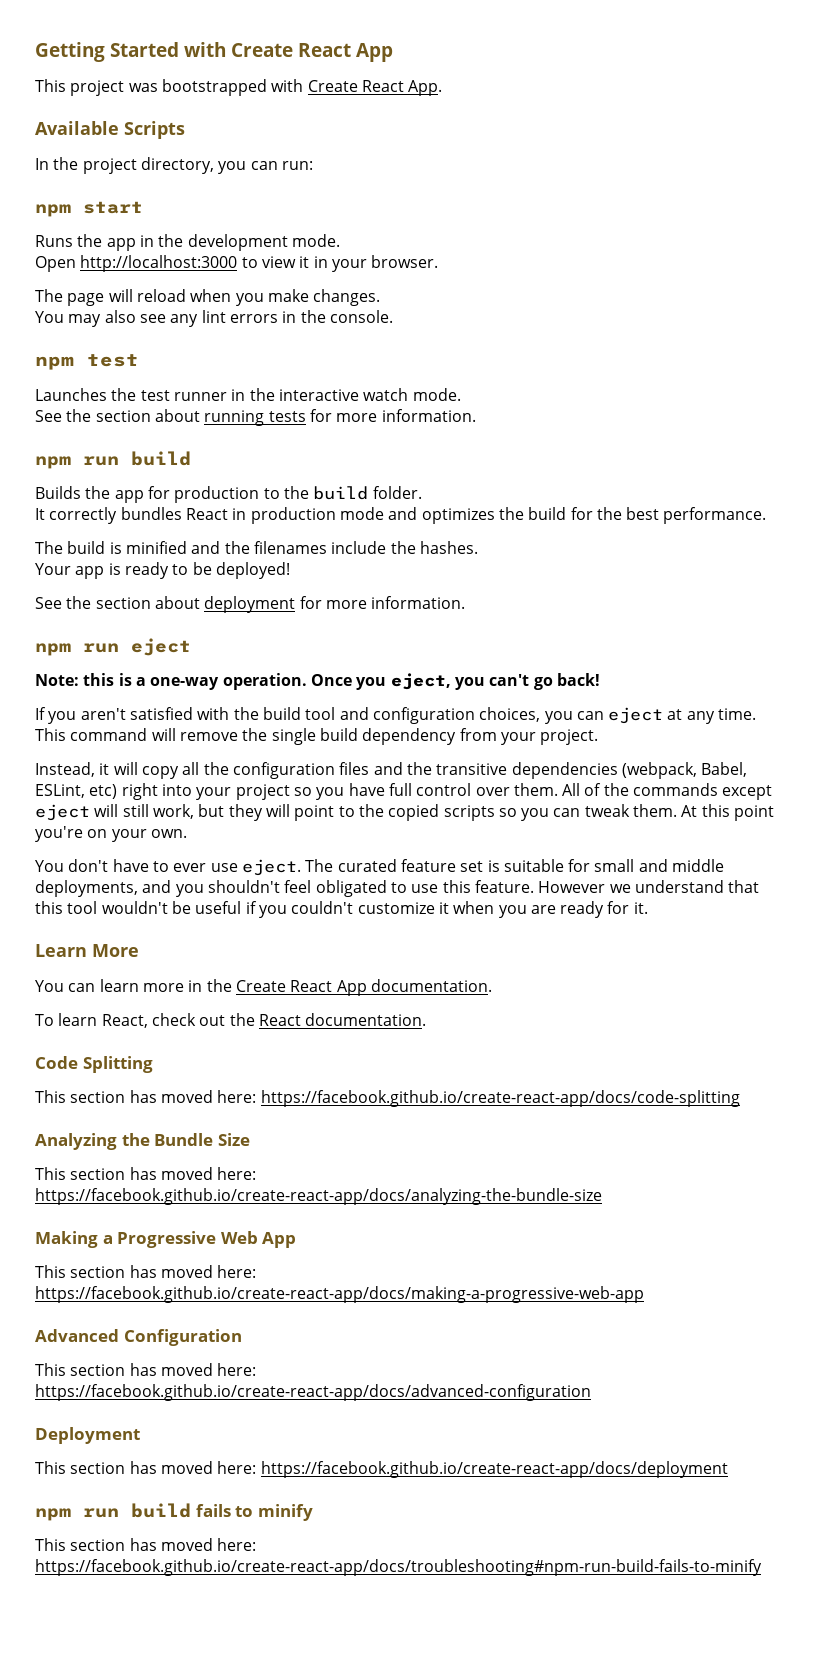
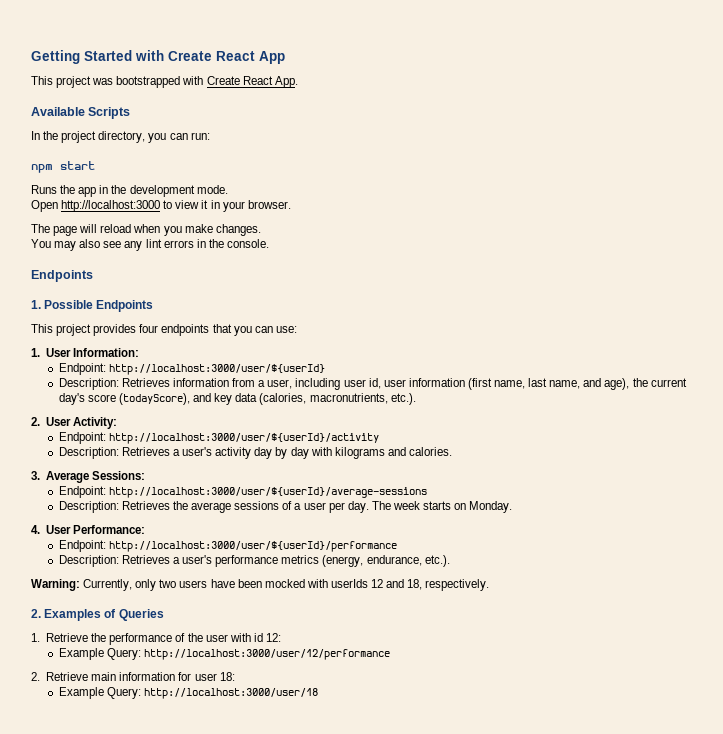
[35,354,139,370] [35,388,461,401] [35,409,476,426] [35,451,191,469] [35,486,422,503] [35,507,767,524] [35,541,478,554] [35,562,290,579] [35,596,466,613] [35,638,191,656] [35,673,600,690] [35,707,757,724] [35,728,599,745] [35,762,748,779] [35,783,773,800] [35,804,775,821] [35,826,187,842] [35,859,725,876] [35,880,760,897] [35,901,648,918] [35,944,139,957] [35,979,492,996] [35,1013,427,1028] [35,1056,153,1073] [35,1090,740,1107] [35,1133,250,1150] [35,1167,257,1180] [35,1188,602,1205] [35,1231,297,1248] [35,1265,257,1278] [35,1286,644,1303] [35,1329,242,1346] [35,1363,257,1376] [35,1384,591,1401] [35,1427,140,1444] [35,1461,728,1478] [35,1503,313,1521] [35,1538,257,1551] [35,1559,762,1576] npm test // Launches the test runner in the interactive watch mode. // See the section about running tests for more information. // npm run build // Builds the app for production to the build folder. // It correctly bundles React in production mode and optimizes the build for the best performance. // The build is minified and the filenames include the hashes. // Your app is ready to be deployed! // See the section about deployment for more information. // npm run eject // Note: this is a one-way operation. Once you eject, you can't go back! // If you aren't satisfied with the build tool and configuration choices, you can eject at any time. This command will remove the single build dependency from your project. // Instead, it will copy all the configuration files and the transitive dependencies (webpack, Babel, ESLint, etc) right into your project so you have full control over them. All of the commands except eject will still work, but they will point to the copied scripts so you can tweak them. At this point you're on your own. // You don't have to ever use eject. The curated feature set is suitable for small and middle deployments, and you shouldn't feel obligated to use this feature. However we understand that this tool wouldn't be useful if you couldn't customize it when you are ready for it. // Learn More // You can learn more in the Create React App documentation. // To learn React, check out the React documentation. // Code Splitting // This section has moved here: https://facebook.github.io/create-react-app/docs/code-splitting // Analyzing the Bundle Size // This section has moved here: https://facebook.github.io/create-react-app/docs/analyzing-the-bundle-size // Making a Progressive Web App // This section has moved here: https://facebook.github.io/create-react-app/docs/making-a-progressive-web-app // Advanced Configuration // This section has moved here: https://facebook.github.io/create-react-app/docs/advanced-configuration // Deployment // This section has moved here: https://facebook.github.io/create-react-app/docs/deployment // npm run build fails to minify // This section has moved here: https://facebook.github.io/create-react-app/docs/troubleshooting#npm-run-build-fails-to-minify -> [31,270,93,282] [31,300,154,312] [31,324,297,336] [31,348,140,357] [58,363,325,375] [58,378,687,390] [58,393,416,405] [31,417,118,429] [58,432,379,444] [58,447,452,459] [31,471,146,483] [58,486,427,498] [58,501,513,513] [31,525,146,534] [58,540,397,552] [58,555,450,567] [31,579,490,591] [31,609,164,621] [31,633,281,645] [58,648,391,660] [31,672,235,681] [58,687,319,699] Endpoints // 1. Possible Endpoints // This project provides four endpoints that you can use: // 1. User Information: // Endpoint: http://localhost:3000/user/${userId} // Description: Retrieves information from a user, including user id, user information (first name, last name, and age), the current day's score (todayScore), and key data (calories, macronutrients, etc.). // 2. User Activity: // Endpoint: http://localhost:3000/user/${userId}/activity // Description: Retrieves a user's activity day by day with kilograms and calories. // 3. Average Sessions: // Endpoint: http://localhost:3000/user/${userId}/average-sessions // Description: Retrieves the average sessions of a user per day. The week starts on Monday. // 4. User Performance: // Endpoint: http://localhost:3000/user/${userId}/performance // Description: Retrieves a user's performance metrics (energy, endurance, etc.). // Warning: Currently, only two users have been mocked with userIds 12 and 18, respectively. // 2. Examples of Queries // 1. Retrieve the performance of the user with id 12: // Example Query: http://localhost:3000/user/12/performance // 2. Retrieve main information for user 18: // Example Query: http://localhost:3000/user/18

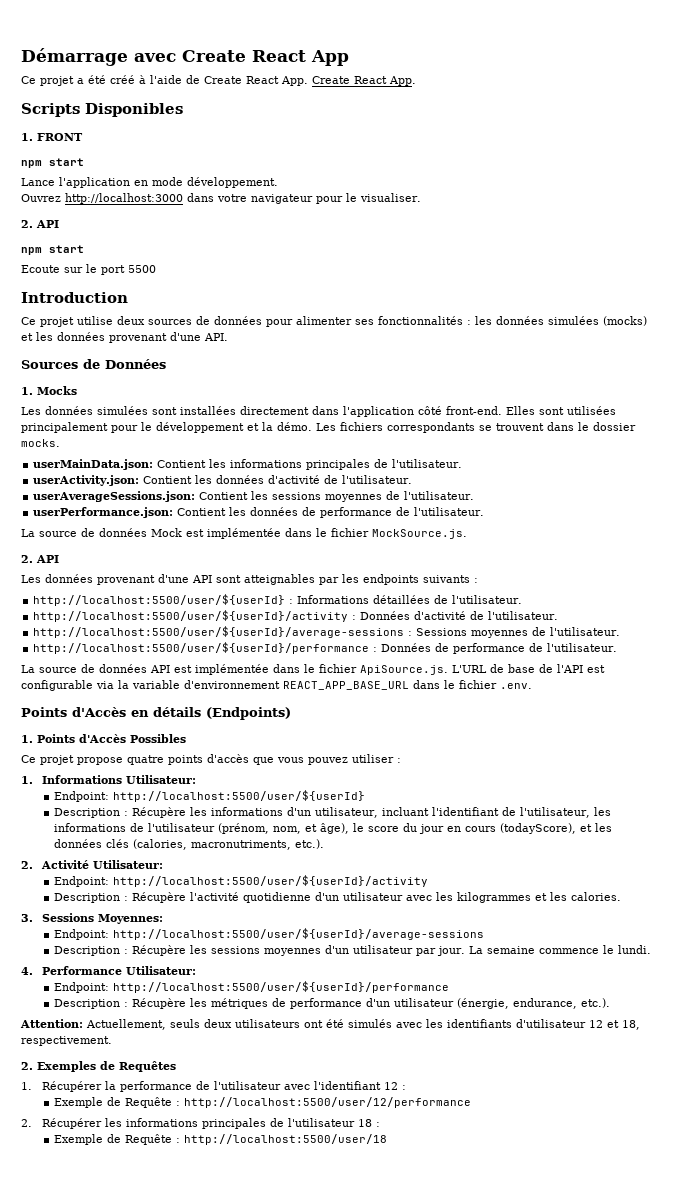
[31,50,164,64] Getting Started with -> [21,48,176,66] Démarrage avec
[31,76,204,88] This project was bootstrapped with -> [21,75,308,86] Ce projet a été créé à l'aide de Create React App.
[31,107,85,116] Available -> (416, 81) none
[31,131,210,143] [31,161,95,173] [31,185,228,197] [31,200,291,212] [31,224,261,236] [31,239,269,251] [31,270,93,282] [31,300,154,312] [31,324,297,336] [31,348,140,357] [58,363,325,375] [58,378,687,390] [58,393,388,405] // In the project directory, you can run: // npm start // Runs the app in the development mode. // Open http://localhost:3000 to view it in your browser. // The page will reload when you make changes. // You may also see any lint errors in the console. // Endpoints // 1. Possible Endpoints // This project provides four endpoints that you can use: // 1. User Information: // Endpoint: http://localhost:3000/user/${userId} // Description: Retrieves information from a user, including user id, user information (first name, last name, and age), the current day's score (todayScore), and key data (calories, macronutrients, -> [85,103,183,117] [21,133,83,141] [21,158,84,168] [21,177,278,188] [21,193,421,204] [21,220,59,228] [21,245,84,255] [21,264,156,275] [21,292,128,303] [21,316,647,327] [21,332,228,343] [21,359,166,369] [21,386,77,395] [21,406,616,417] [21,422,636,433] [21,439,60,447] [33,459,463,470] [33,475,413,486] [33,491,475,502] [33,507,485,518] [21,528,467,539] [21,555,59,563] [21,574,478,585] [33,594,523,606] [33,610,559,622] [33,626,621,638] [33,642,618,654] [21,664,605,675] [21,680,532,691] [21,707,291,720] [21,734,186,743] [21,754,401,765] [21,775,196,784] [53,790,365,802] [53,807,611,818] [53,823,612,834] [53,839,291,850] Disponibles // 1. FRONT // npm start // Lance l'application en mode développement. // Ouvrez http://localhost:3000 dans votre navigateur pour le visualiser. // 2. API // npm start // Ecoute sur le port 5500 // Introduction // Ce projet utilise deux sources de données pour alimenter ses fonctionnalités : les données simulées (mocks) et les données provenant d'une API. // Sources de Données // 1. Mocks // Les données simulées sont installées directement dans l'application côté front-end. Elles sont utilisées principalement pour le développement et la démo. Les fichiers correspondants se trouvent dans le dossier mocks. // userMainData.json: Contient les informations principales de l'utilisateur. // userActivity.json: Contient les données d'activité de l'utilisateur. // userAverageSessions.json: Contient les sessions moyennes de l'utilisateur. // userPerformance.json: Contient les données de performance de l'utilisateur. // La source de données Mock est implémentée dans le fichier MockSource.js. // 2. API // Les données provenant d'une API sont atteignables par les endpoints suivants : // http://localhost:5500/user/${userId} : Informations détaillées de l'utilisateur. // http://localhost:5500/user/${userId}/activity : Données d'activité de l'utilisateur. // http://localhost:5500/user/${userId}/average-sessions : Sessions moyennes de l'utilisateur. // http://localhost:5500/user/${userId}/performance : Données de performance de l'utilisateur. // La source de données API est implémentée dans le fichier ApiSource.js. L'URL de base de l'API est configurable via la variable d'environnement REACT_APP_BASE_URL dans le fichier .env. // Points d'Accès en détails (Endpoints) // 1. Points d'Accès Possibles // Ce projet propose quatre points d'accès que vous pouvez utiliser : // 1. Informations Utilisateur: // Endpoint: http://localhost:5500/user/${userId} // Description : Récupère les informations d'un utilisateur, incluant l'identifiant de l'utilisateur, les informations de l'utilisateur (prénom, nom, et âge), le score du jour en cours (todayScore), et les données clés (calories, macronutriments,
[46,417,118,429] [58,432,379,444] [58,447,406,459] User Activity: // Endpoint: http://localhost:3000/user/${userId}/activity // Description: Retrieves a user's activity day by day with kilograms and -> [40,860,163,869] [53,875,428,887] [53,892,567,903] Activité Utilisateur: // Endpoint: http://localhost:5500/user/${userId}/activity // Description : Récupère l'activité quotidienne d'un utilisateur avec les kilogrammes et les
[46,471,146,483] [58,486,427,498] [58,501,513,513] Average Sessions: // Endpoint: http://localhost:3000/user/${userId}/average-sessions // Description: Retrieves the average sessions of a user per day. The week starts on Monday. -> [41,913,163,924] [53,928,484,940] [53,945,651,956] Sessions Moyennes: // Endpoint: http://localhost:5500/user/${userId}/average-sessions // Description : Récupère les sessions moyennes d'un utilisateur par jour. La semaine commence le lundi.
[46,525,146,534] [58,540,397,552] [58,555,450,567] [31,579,490,591] [31,609,164,621] [31,633,281,645] [58,648,391,660] [31,672,235,681] [58,687,319,699] User Performance: // Endpoint: http://localhost:3000/user/${userId}/performance // Description: Retrieves a user's performance metrics (energy, endurance, etc.). // Warning: Currently, only two users have been mocked with userIds 12 and 18, respectively. // 2. Examples of Queries // 1. Retrieve the performance of the user with id 12: // Example Query: http://localhost:3000/user/12/performance // 2. Retrieve main information for user 18: // Example Query: http://localhost:3000/user/18 -> [41,966,196,975] [53,981,449,993] [53,998,610,1009] [20,1019,640,1030] [21,1036,112,1046] [21,1061,176,1072] [21,1081,406,1092] [53,1097,471,1108] [21,1118,380,1129] [53,1134,387,1145] Performance Utilisateur: // Endpoint: http://localhost:5500/user/${userId}/performance // Description : Récupère les métriques de performance d'un utilisateur (énergie, endurance, etc.). // Attention: Actuellement, seuls deux utilisateurs ont été simulés avec les identifiants d'utilisateur 12 et 18, respectivement. // 2. Exemples de Requêtes // 1. Récupérer la performance de l'utilisateur avec l'identifiant 12 : // Exemple de Requête : http://localhost:5500/user/12/performance // 2. Récupérer les informations principales de l'utilisateur 18 : // Exemple de Requête : http://localhost:5500/user/18

